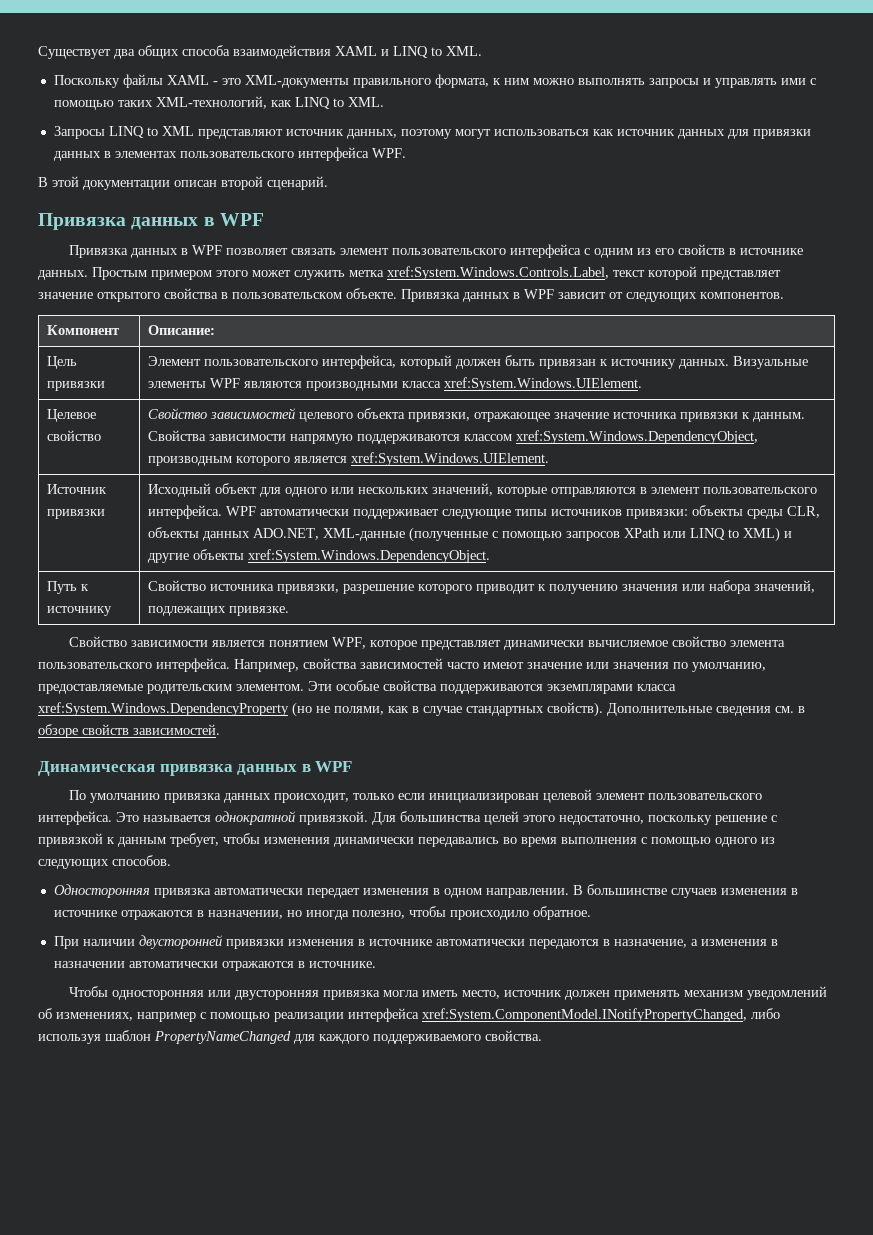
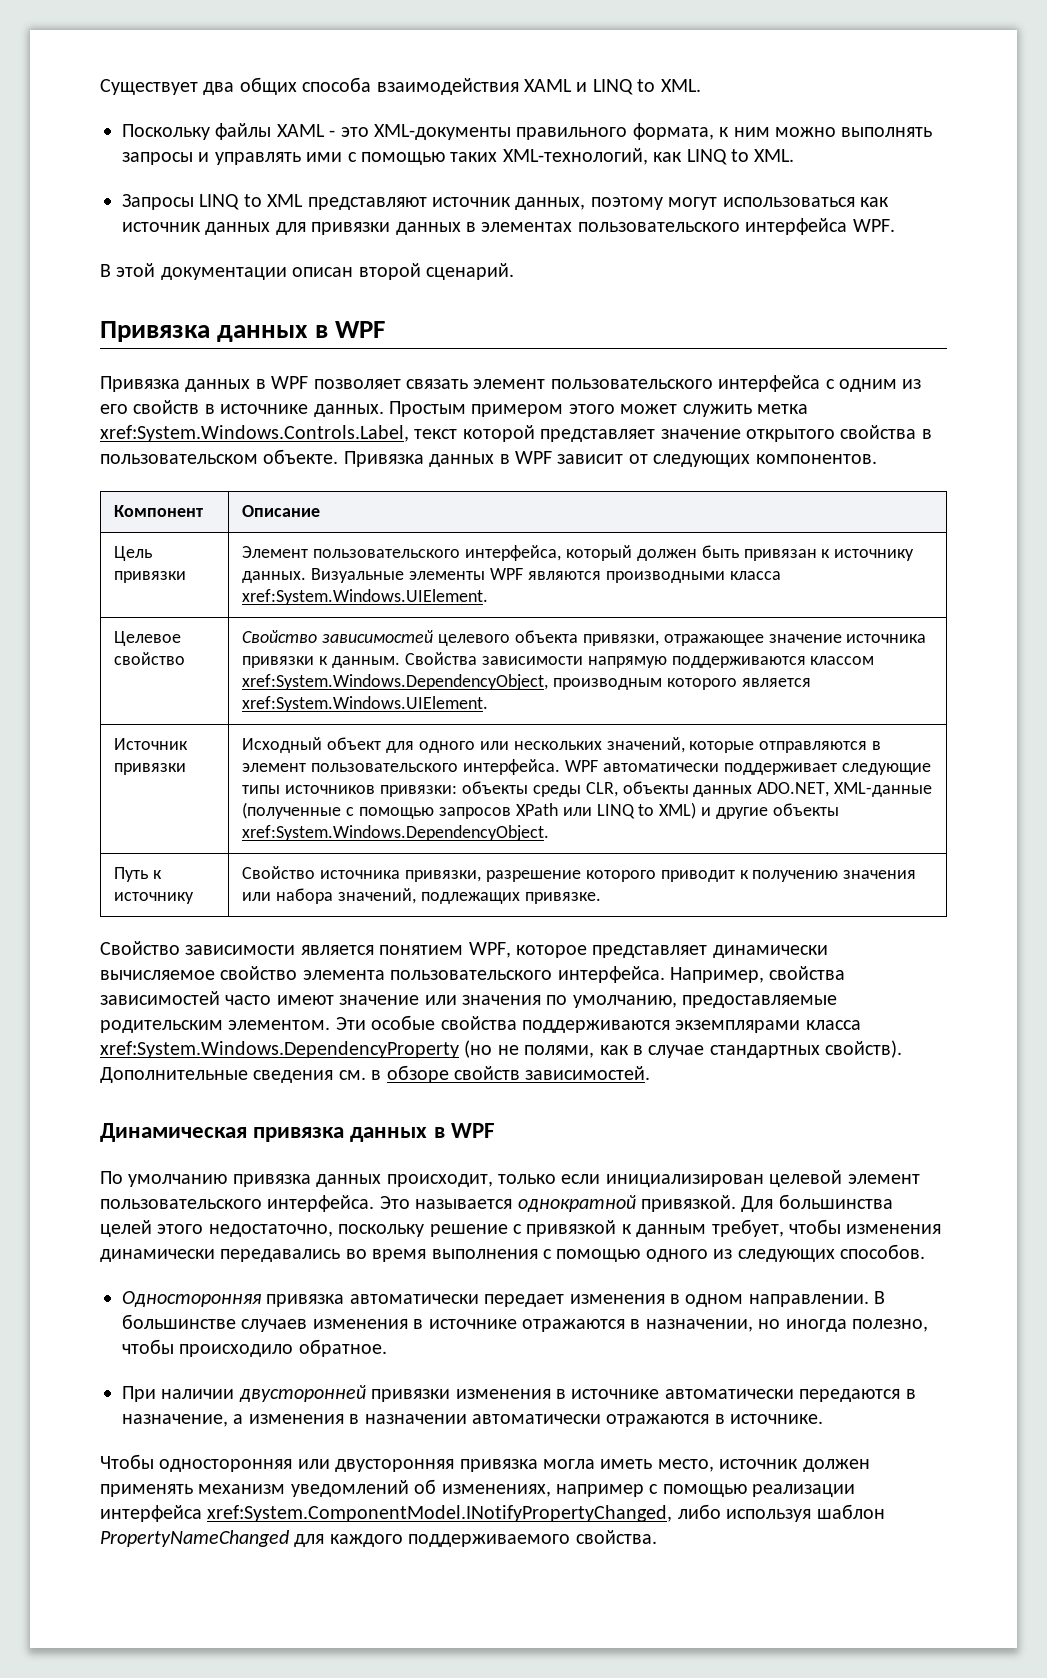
[147,325,215,335] Описание: -> [242,505,321,517] Описание

